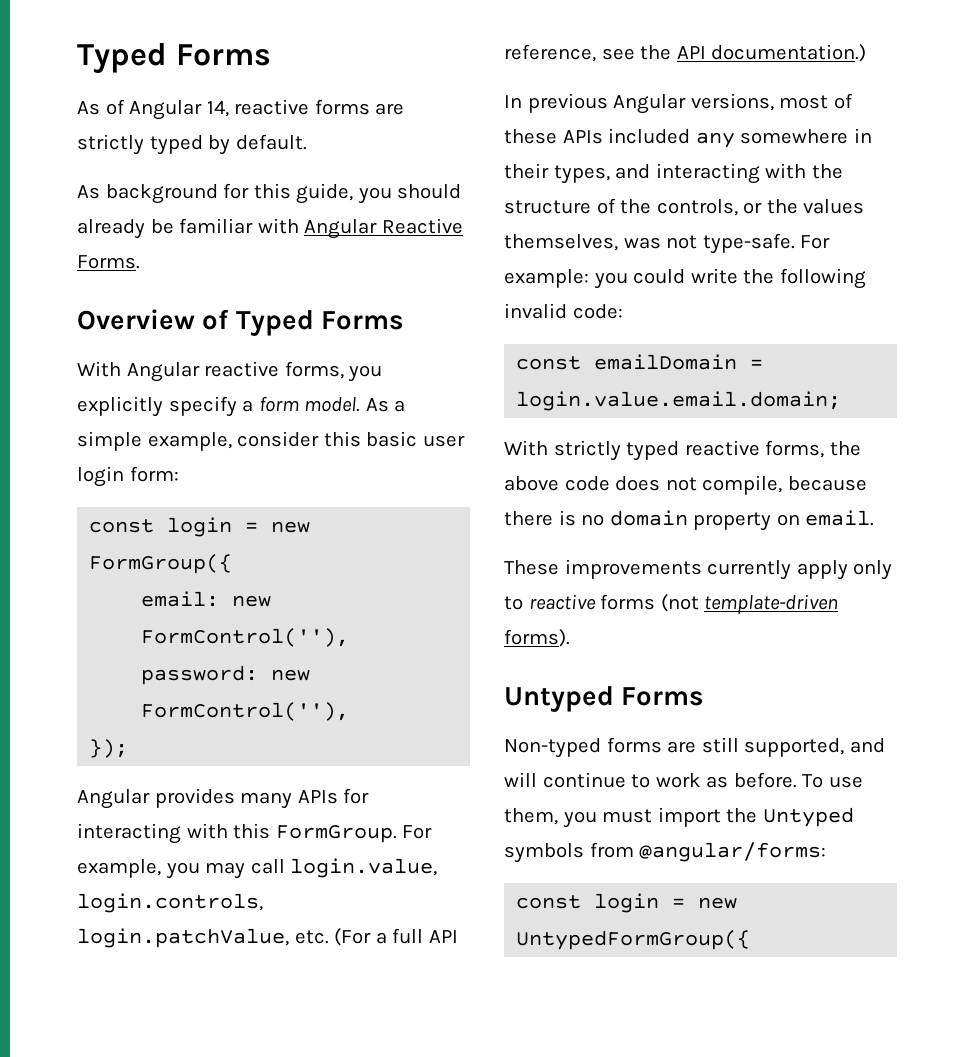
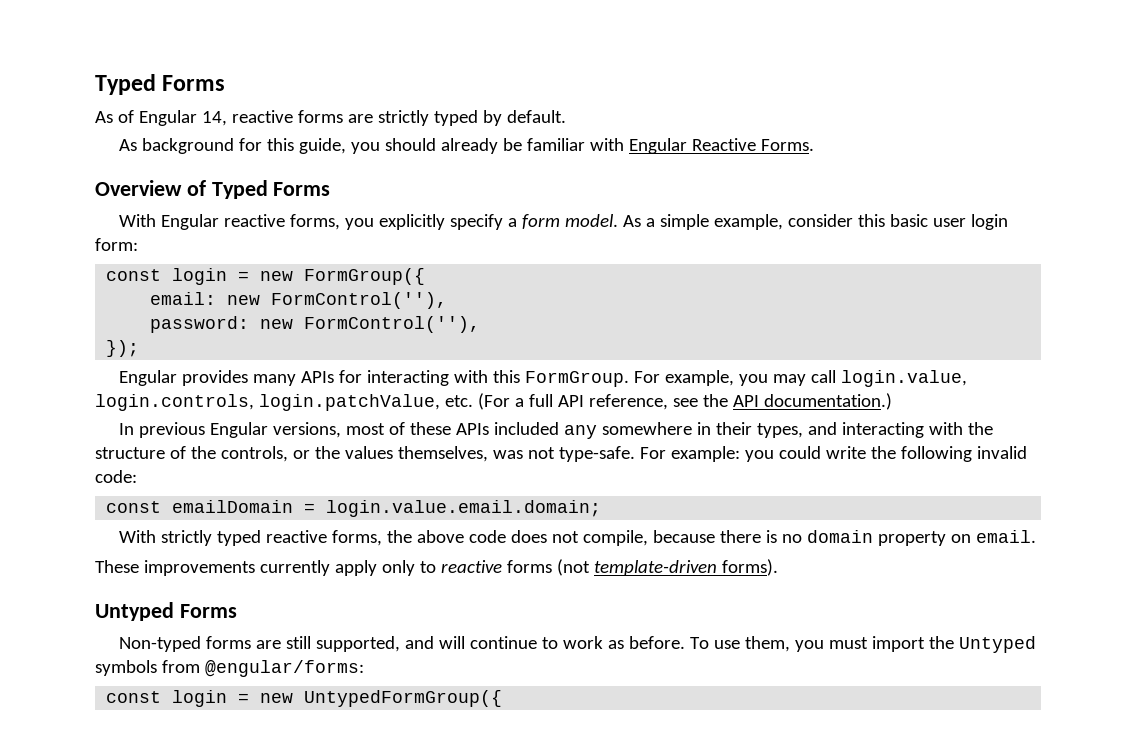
[129,100,203,120] Angular -> [138,110,197,126] Engular
[304,219,378,239] Angular -> [629,138,688,154] Engular
[126,362,200,382] Angular -> [161,214,220,230] Engular
[77,789,150,809] Angular -> [119,370,178,386] Engular
[613,94,687,114] Angular -> [210,422,269,438] Engular
[639,842,827,862] @angular/forms: -> [204,660,364,677] @engular/forms:

